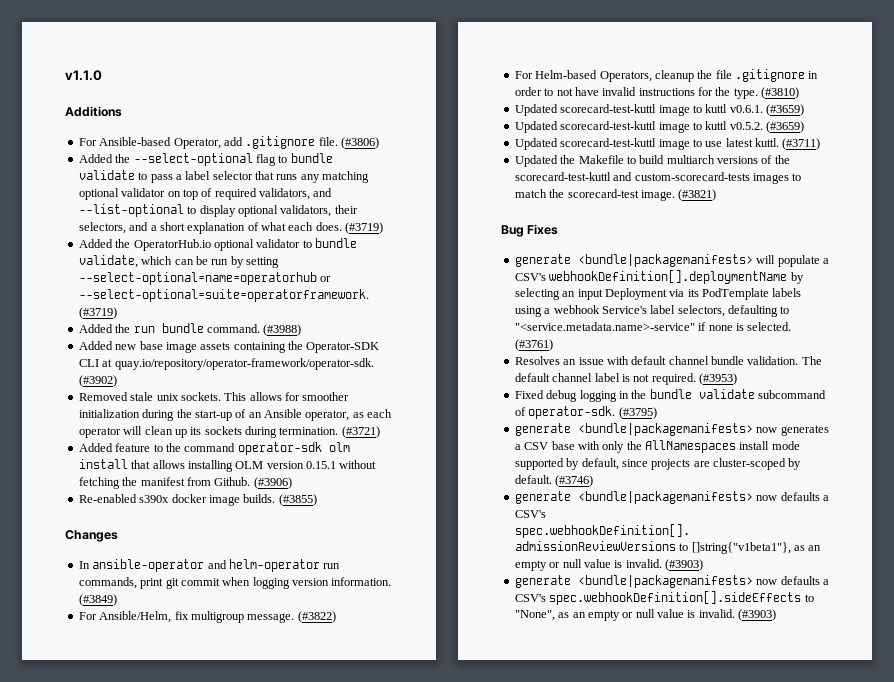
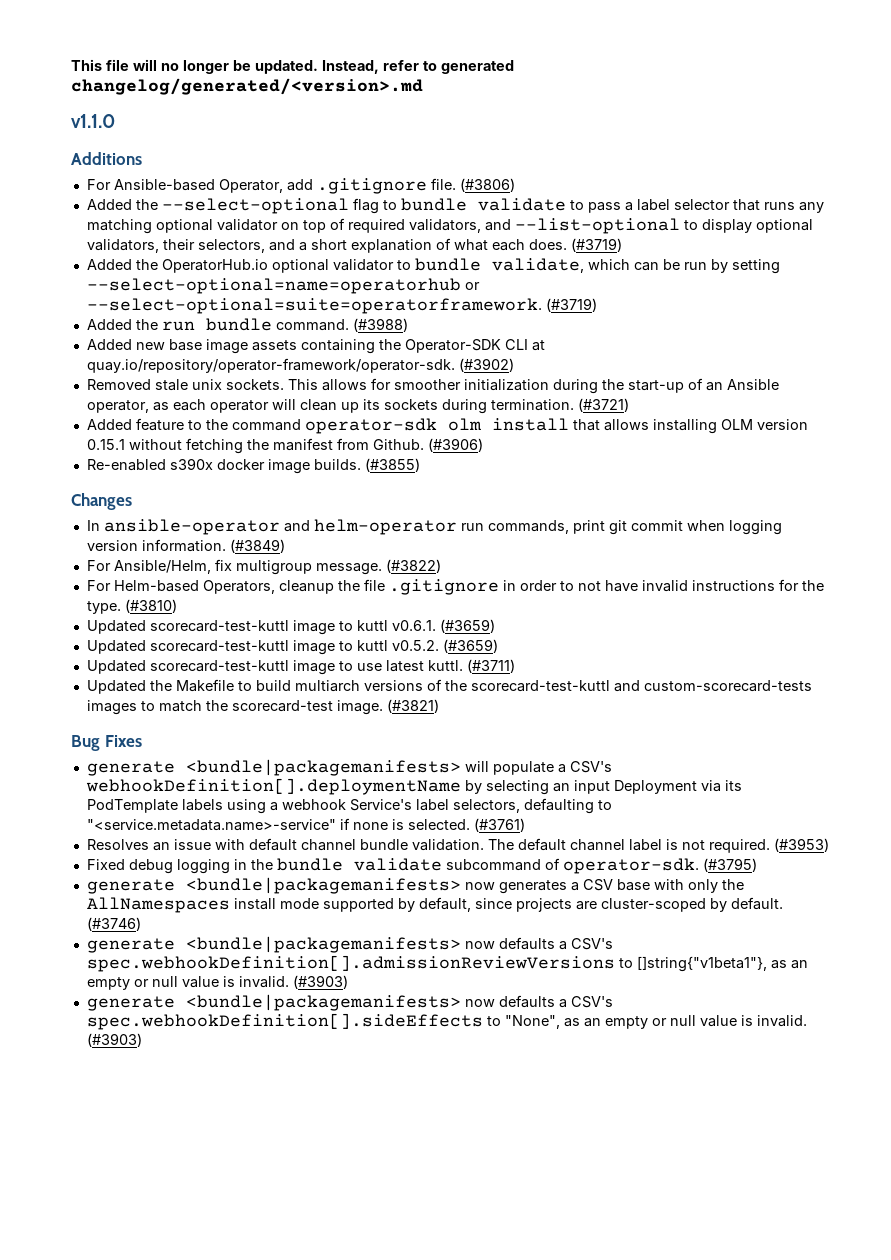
(65, 75) none -> [71,59,514,74] [71,78,423,95] This file will no longer be updated. Instead, refer to generated changelog/generated/<version>.md //

